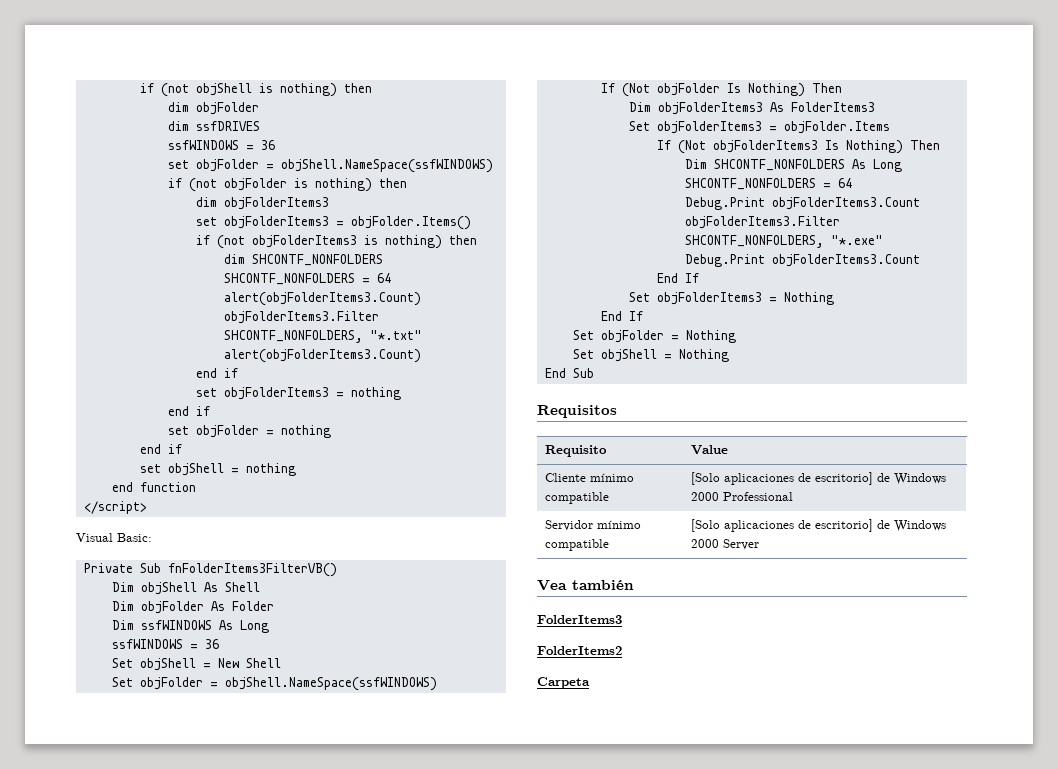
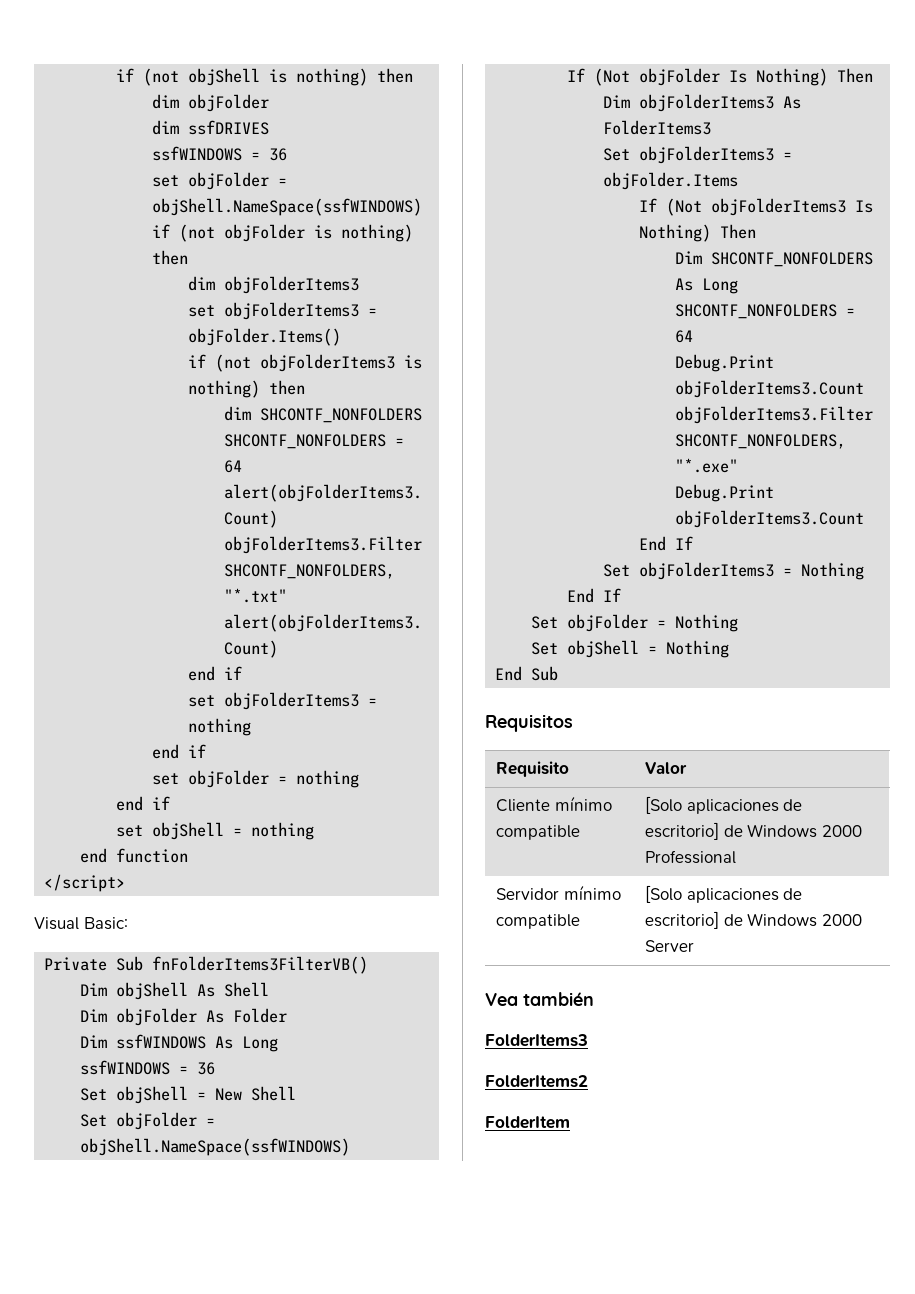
[691,445,729,455] Value -> [645,762,688,774] Valor
[537,677,590,689] Carpeta -> [485,1116,570,1129] FolderItem

